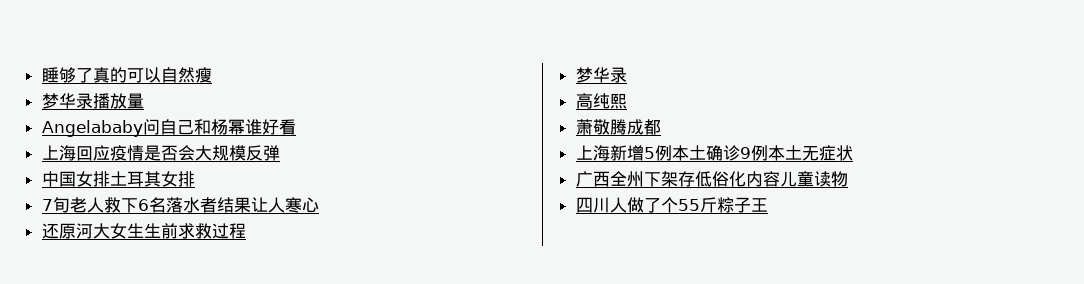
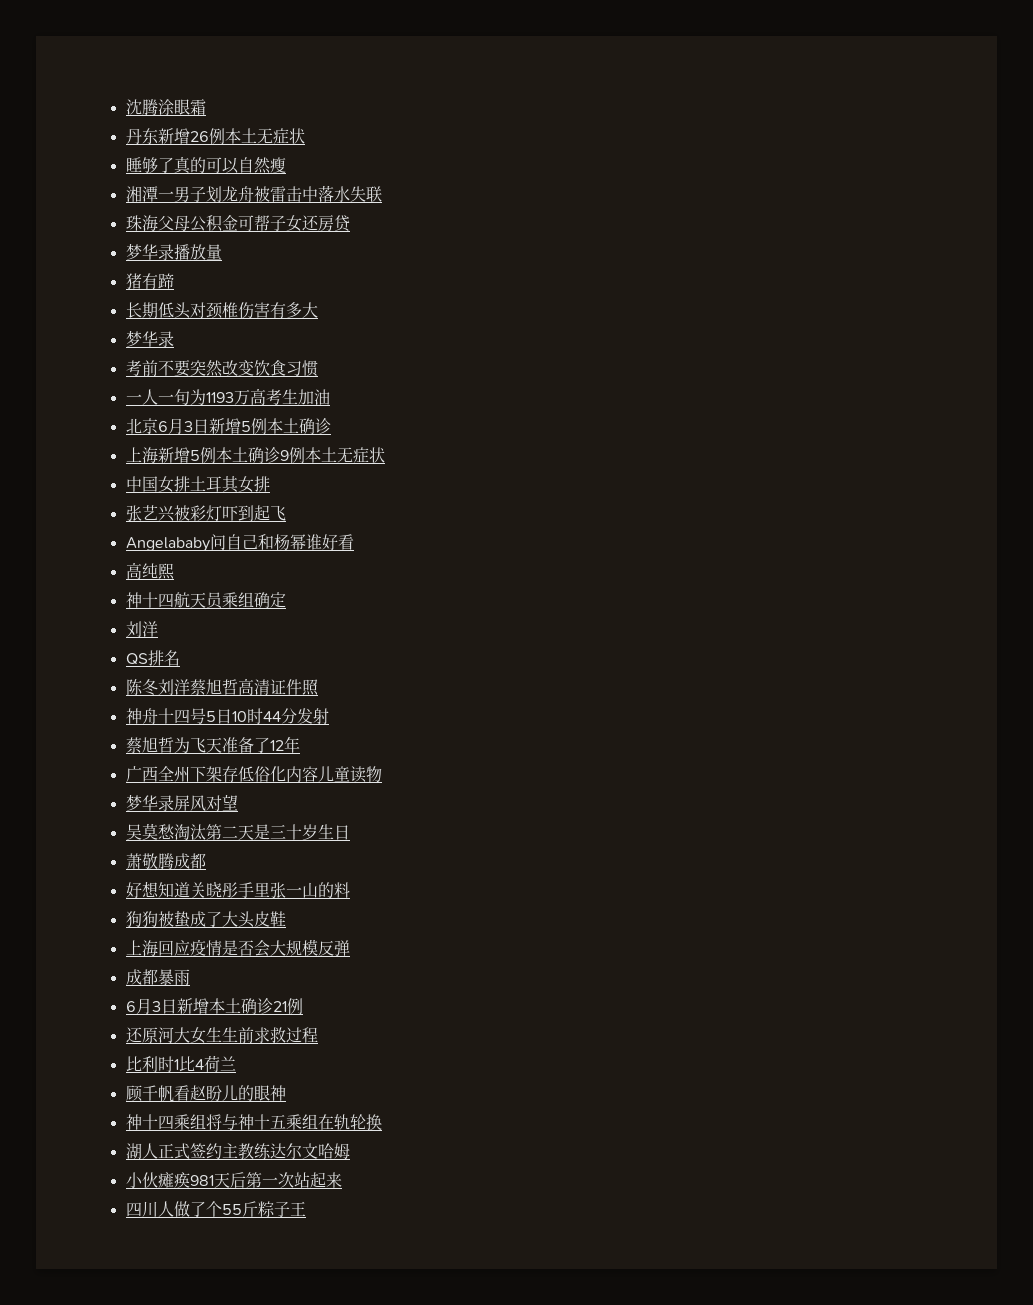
(41, 75) none -> [125,99,206,115] [125,128,305,144] 沈腾涂眼霜 // 丹东新增26例本土无症状 //
[41,93,144,109] [41,119,296,137] [41,145,280,161] [41,171,195,187] [41,197,319,213] [41,223,246,239] [575,67,627,83] [575,93,627,109] [575,119,661,135] 梦华录播放量 // Angelababy问自己和杨幂谁好看 // 上海回应疫情是否会大规模反弹 // 中国女排土耳其女排 // 7旬老人救下6名落水者结果让人寒心 // 还原河大女生生前求救过程 // 梦华录 // 高纯熙 // 萧敬腾成都 -> [125,185,382,203] [125,215,351,232] [125,243,222,260] [125,273,174,289] [125,302,318,319] [125,330,174,347] [125,360,318,377] [125,388,330,405] [125,418,331,434] 湘潭一男子划龙舟被雷击中落水失联 // 珠海父母公积金可帮子女还房贷 // 梦华录播放量 // 猪有蹄 // 长期低头对颈椎伤害有多大 // 梦华录 // 考前不要突然改变饮食习惯 // 一人一句为1193万高考生加油 // 北京6月3日新增5例本土确诊
(853, 153) none -> [125,476,270,493] [125,505,286,522] [125,534,354,552] [125,562,175,580] [125,592,286,609] [125,621,158,638] [125,650,180,666] [125,678,319,696] [125,708,329,724] [125,736,300,753] // 中国女排土耳其女排 // 张艺兴被彩灯吓到起飞 // Angelababy问自己和杨幂谁好看 // 高纯熙 // 神十四航天员乘组确定 // 刘洋 // QS排名 // 陈冬刘洋蔡旭哲高清证件照 // 神舟十四号5日10时44分发射 // 蔡旭哲为飞天准备了12年
(848, 179) none -> [125,794,238,812] [125,823,350,840] [125,853,206,870] [125,881,350,898] [125,910,286,928] [125,939,350,957] [125,969,190,985] [125,998,303,1014] [125,1027,318,1044] [125,1055,236,1073] [125,1085,286,1102] [125,1114,382,1131] [125,1143,350,1160] [125,1172,342,1189] // 梦华录屏风对望 // 吴莫愁淘汰第二天是三十岁生日 // 萧敬腾成都 // 好想知道关晓彤手里张一山的料 // 狗狗被蛰成了大头皮鞋 // 上海回应疫情是否会大规模反弹 // 成都暴雨 // 6月3日新增本土确诊21例 // 还原河大女生生前求救过程 // 比利时1比4荷兰 // 顾千帆看赵盼儿的眼神 // 神十四乘组将与神十五乘组在轨轮换 // 湖人正式签约主教练达尔文哈姆 // 小伙瘫痪981天后第一次站起来

